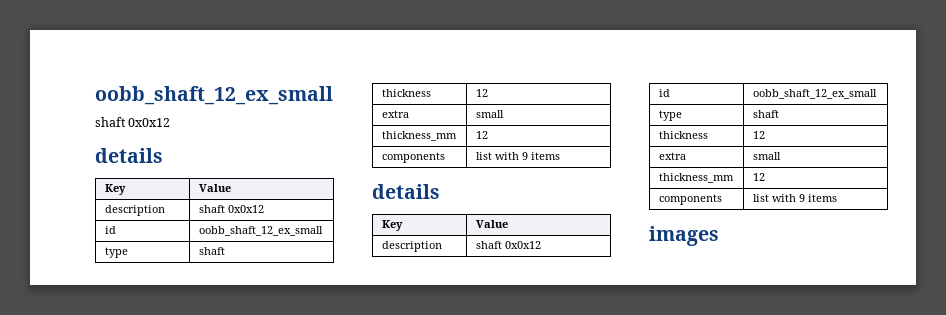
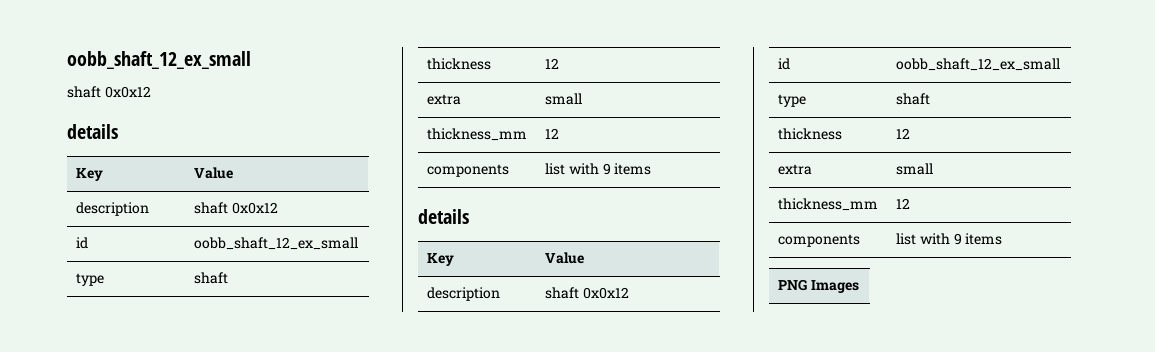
[649,226,719,246] // images -> [777,279,859,293] // PNG Images

